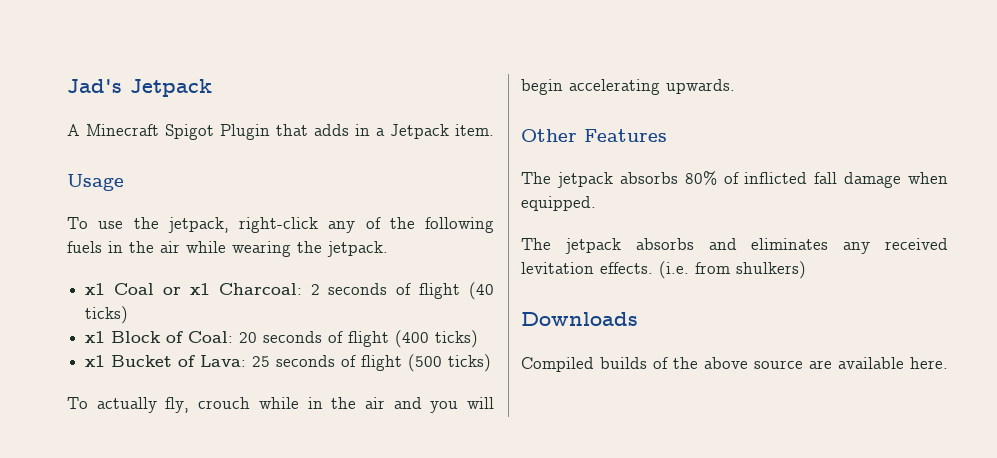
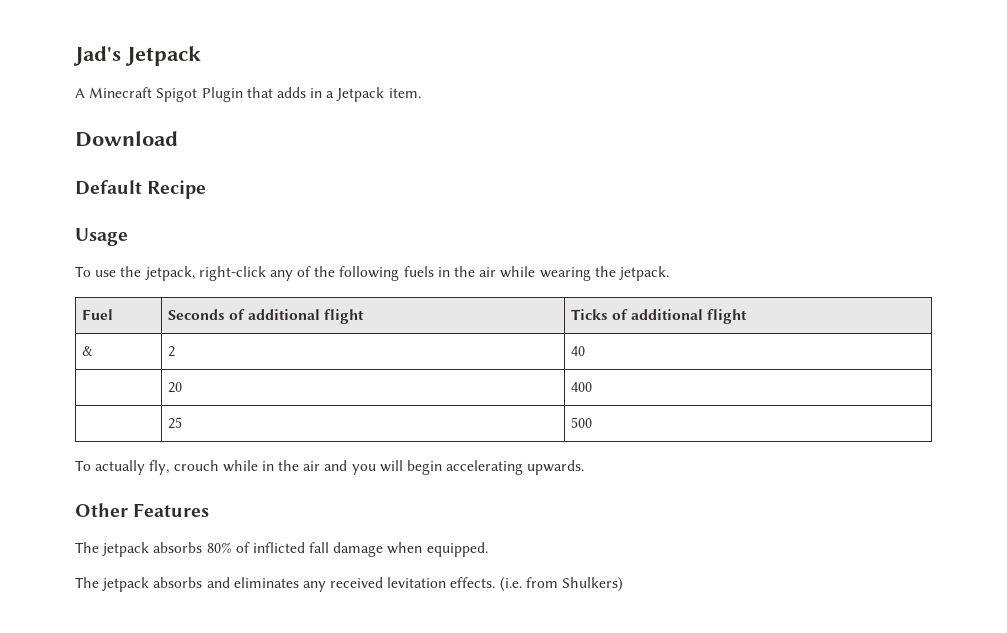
(494, 130) none -> [75,131,178,147] [75,180,207,199] // Download // Default Recipe
[85,282,494,300] [85,306,129,324] [85,330,479,348] [85,354,492,372] // x1 Coal or x1 Charcoal: 2 seconds of flight (40 ticks) // x1 Block of Coal: 20 seconds of flight (400 ticks) // x1 Bucket of Lava: 25 seconds of flight (500 ticks) -> [81,309,113,320] [167,309,365,324] [570,309,748,324] [81,346,93,356] [167,346,175,357] [570,346,585,356] [167,382,182,393] [570,382,592,392] [167,417,182,429] [570,417,592,428] // Fuel | Seconds of additional flight | Ticks of additional flight // & | 2 | 40 // | 20 | 400 // | 25 | 500
[736,261,806,279] [521,312,638,326] [521,357,948,372] shulkers) // Downloads // Compiled builds of the above source are available here. -> [562,577,624,592] Shulkers)

